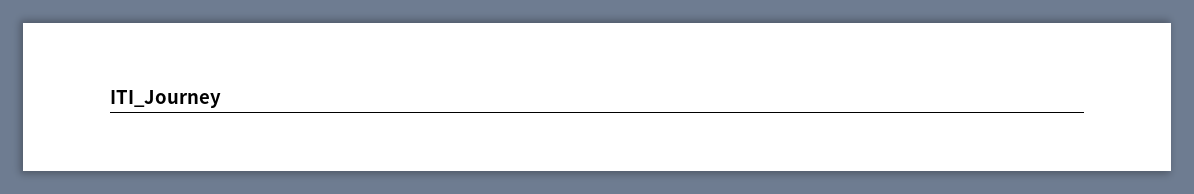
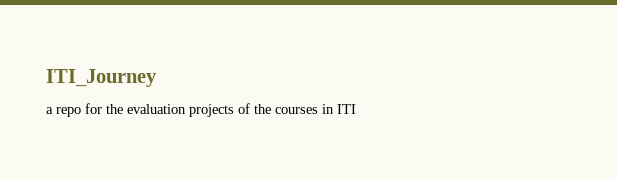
(221, 99) none -> [46,103,356,117] // a repo for the evaluation projects of the courses in ITI

